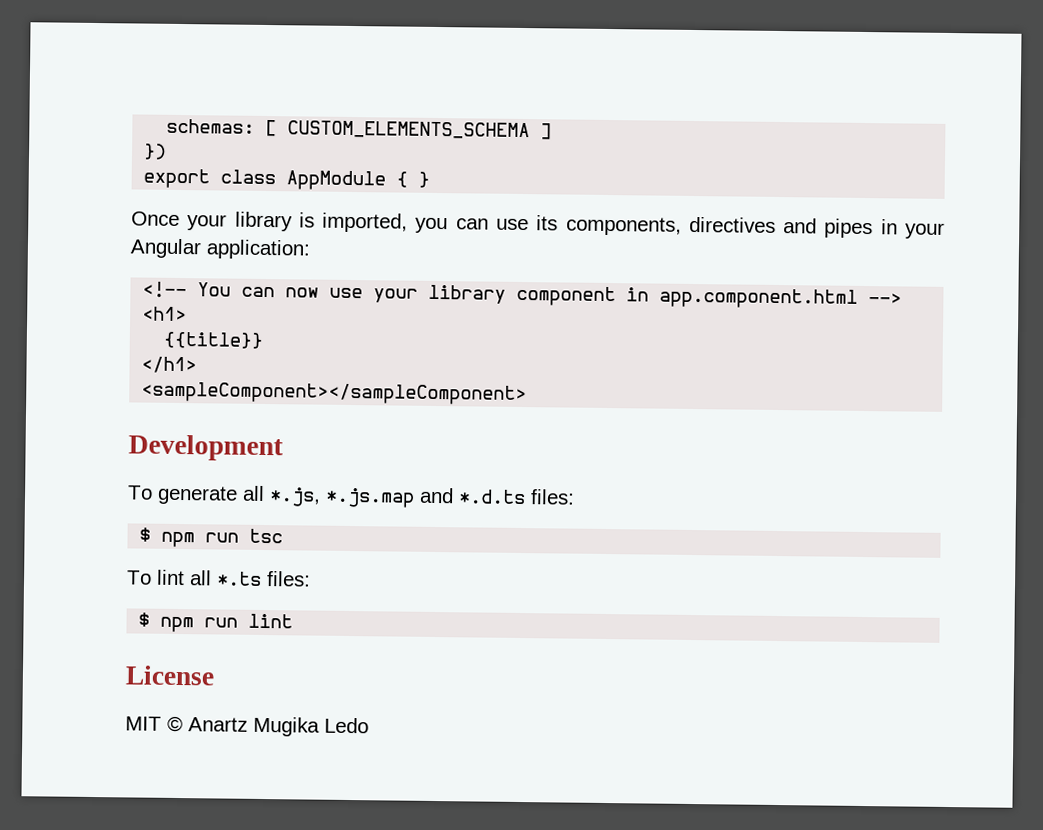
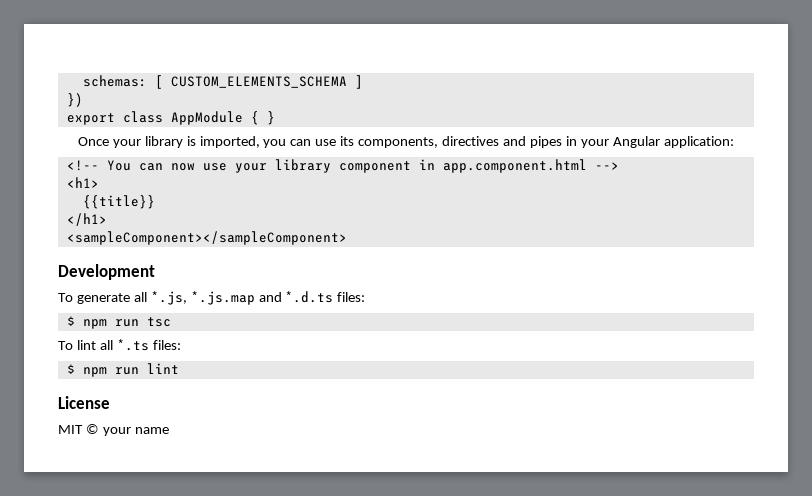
[188,716,369,737] Anartz Mugika Ledo -> [102,427,169,436] your name

